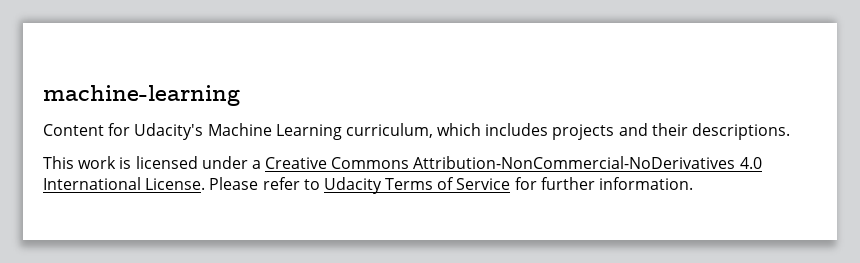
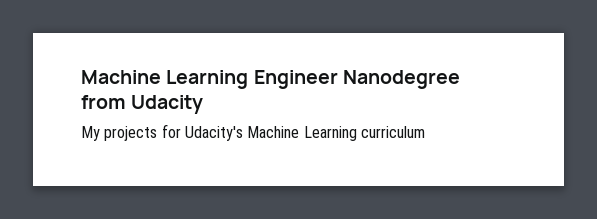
[43,85,240,106] [43,123,791,140] [43,156,762,169] [43,177,694,194] machine-learning // Content for Udacity's Machine Learning curriculum, which includes projects and their descriptions. // This work is licensed under a Creative Commons Attribution-NonCommercial-NoDerivatives 4.0 International License. Please refer to Udacity Terms of Service for further information. -> [81,70,460,89] [81,95,204,114] [81,124,425,141] Machine Learning Engineer Nanodegree from Udacity // My projects for Udacity's Machine Learning curriculum

